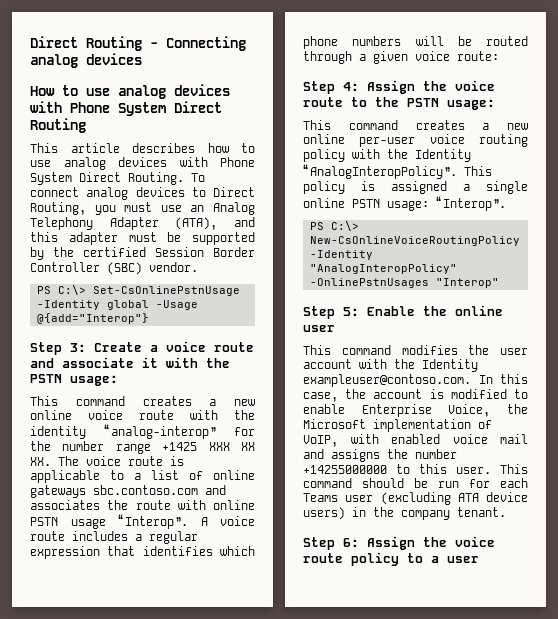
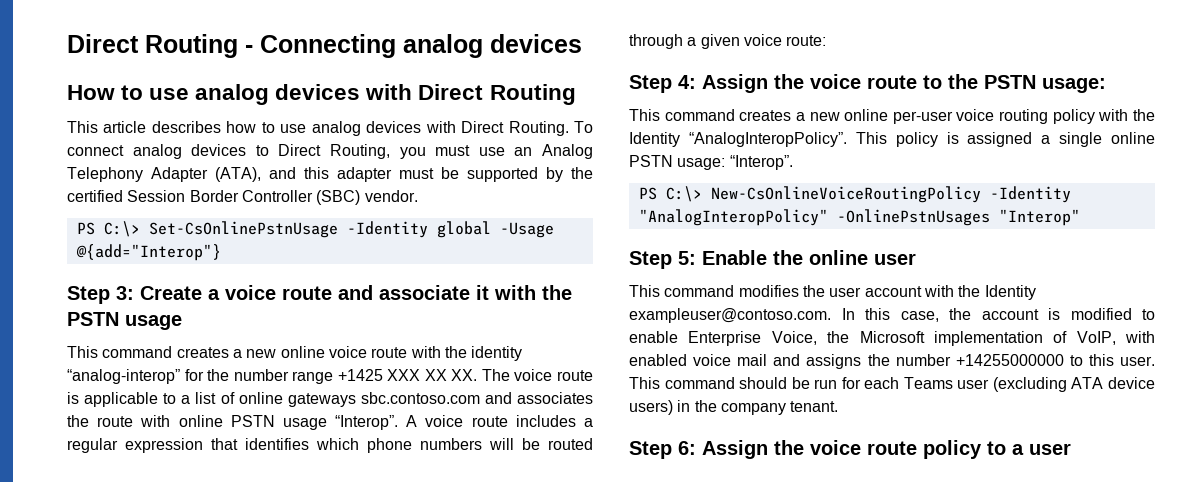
[70,102,166,116] Phone System -> (413, 92) none
[220,157,255,167] [30,172,72,185] Phone System -> (456, 127) none
[70,375,118,386] usage: -> [125,315,182,330] usage

